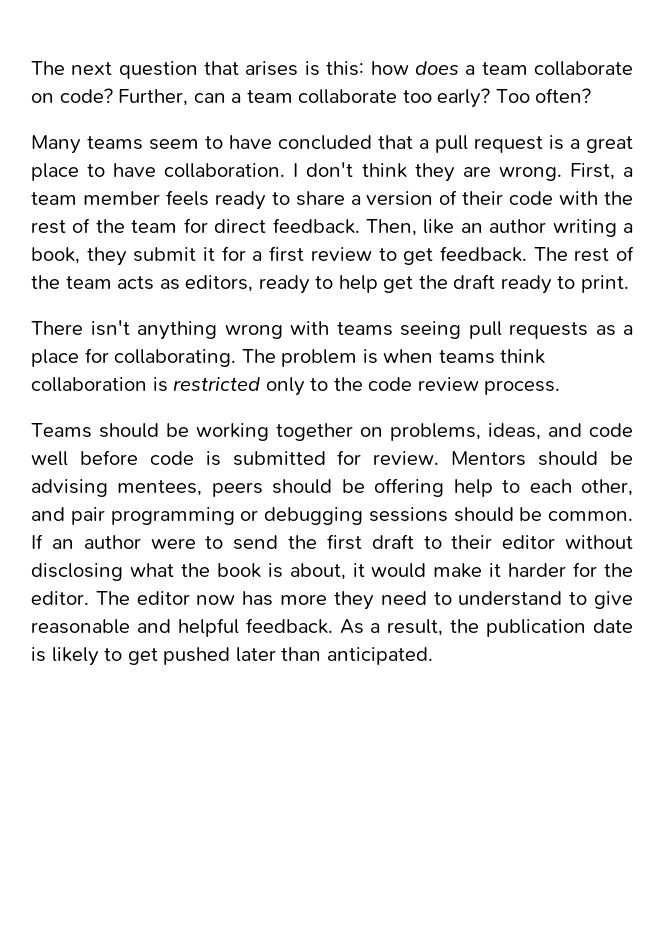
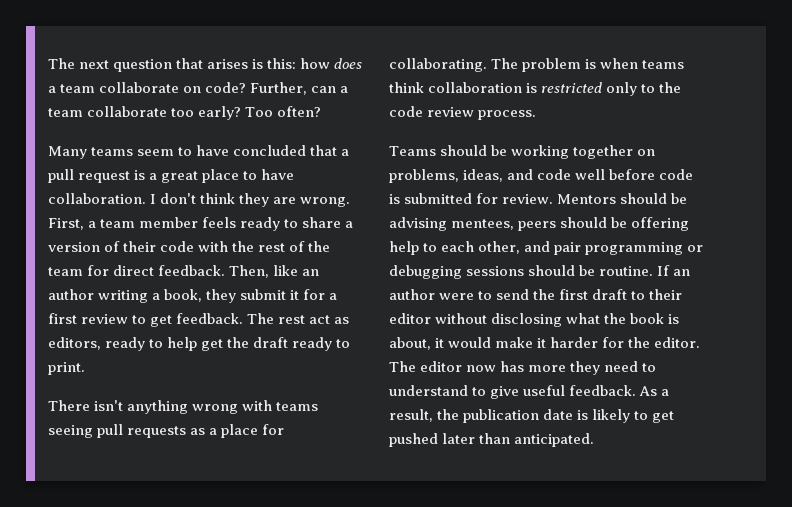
[616,246,635,261] [31,275,155,290] of the team acts -> [309,315,331,324] act
[548,511,633,521] common. -> [599,266,654,276] routine.
[31,618,239,637] reasonable and helpful -> [523,385,566,396] useful

